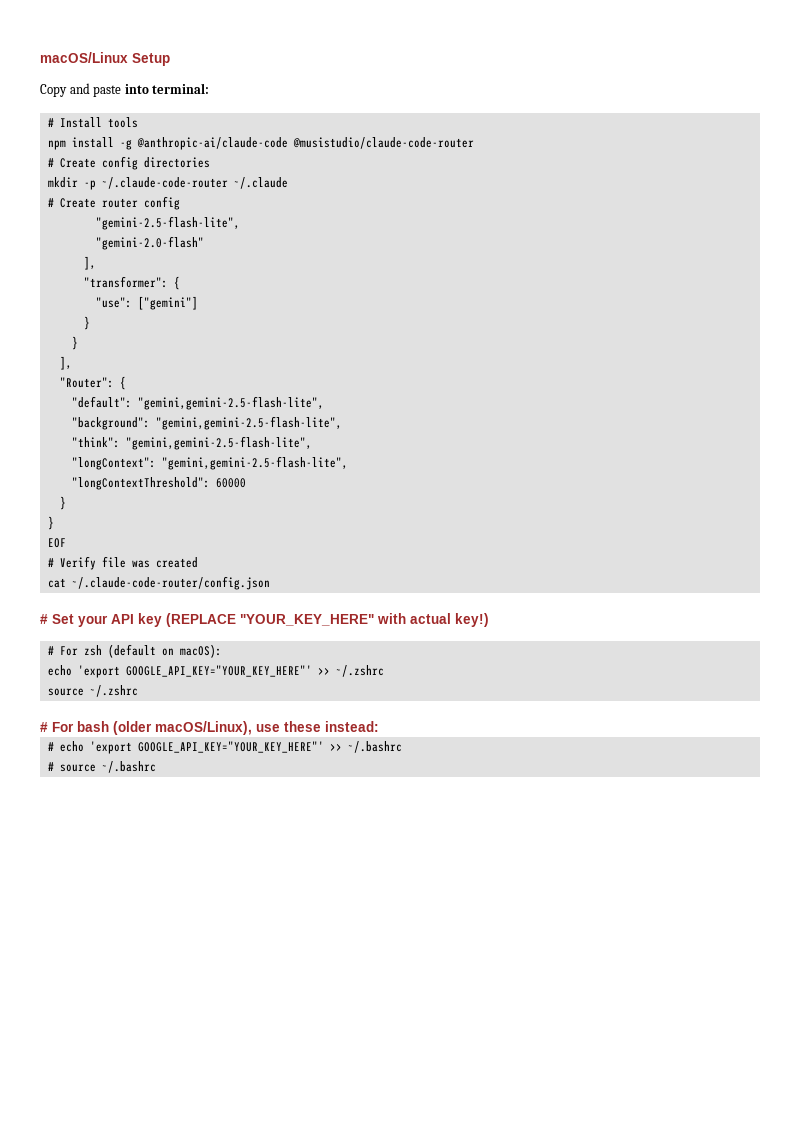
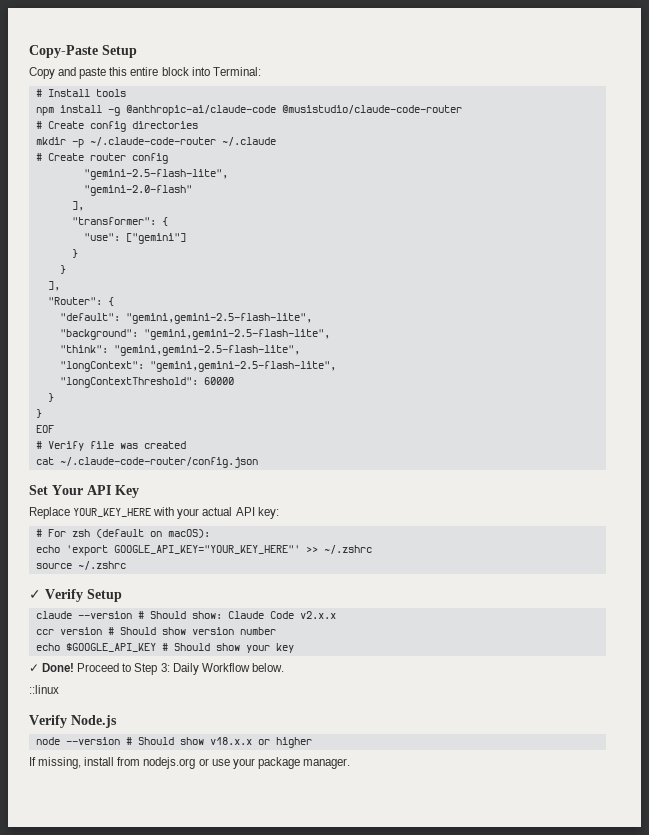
[40,52,128,63] macOS/Linux -> [29,45,98,58] Copy-Paste
[124,83,210,94] into terminal: -> [109,67,261,76] this entire block into Terminal:
[40,613,489,627] # Set your API key (REPLACE "YOUR_KEY_HERE" with actual key!) -> [29,485,139,498] [29,507,279,519] Set Your API Key // Replace YOUR_KEY_HERE with your actual API key:
[40,721,379,735] [47,741,402,754] [47,761,156,773] # For bash (older macOS/Linux), use these instead: // # echo 'export GOOGLE_API_KEY="YOUR_KEY_HERE"' >> ~/.bashrc // # source ~/.bashrc -> [29,589,122,602] [35,611,336,619] [35,627,276,635] [35,643,294,653] [29,663,284,675] [29,685,59,694] [29,715,117,728] [35,737,312,748] [29,757,350,769] ✓ Verify Setup // claude --version # Should show: Claude Code v2.x.x // ccr version # Should show version number // echo $GOOGLE_API_KEY # Should show your key // ✓ Done! Proceed to Step 3: Daily Workflow below. // ::linux // Verify Node.js // node --version # Should show v18.x.x or higher // If missing, install from nodejs.org or use your package manager.

